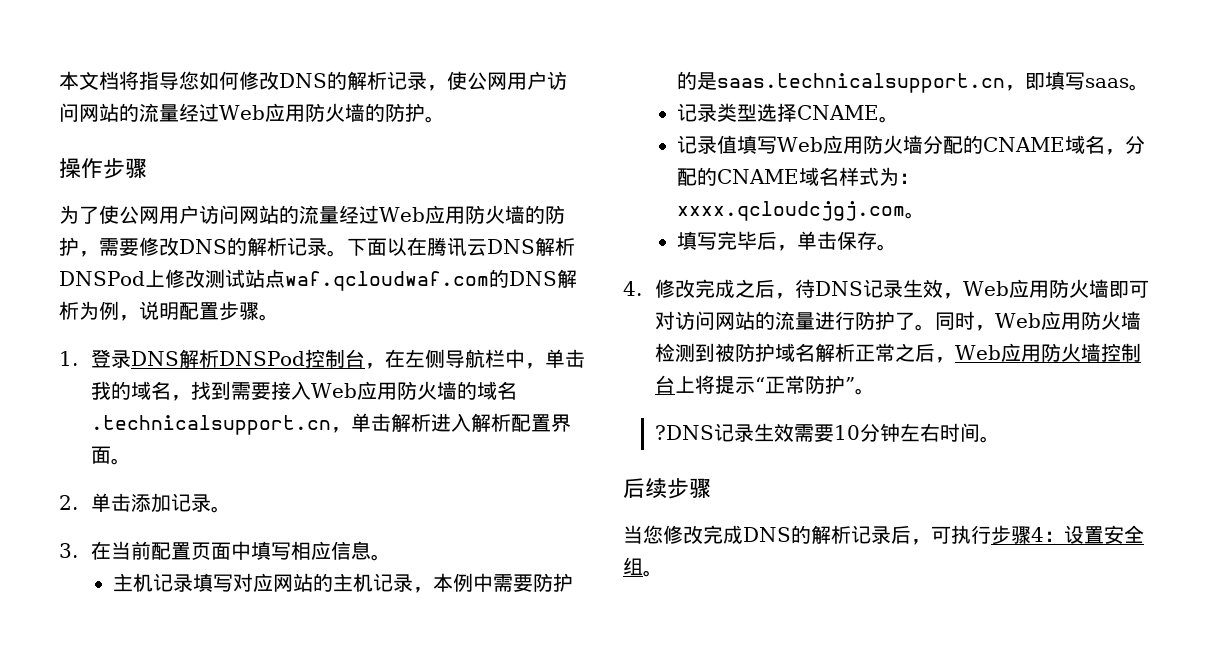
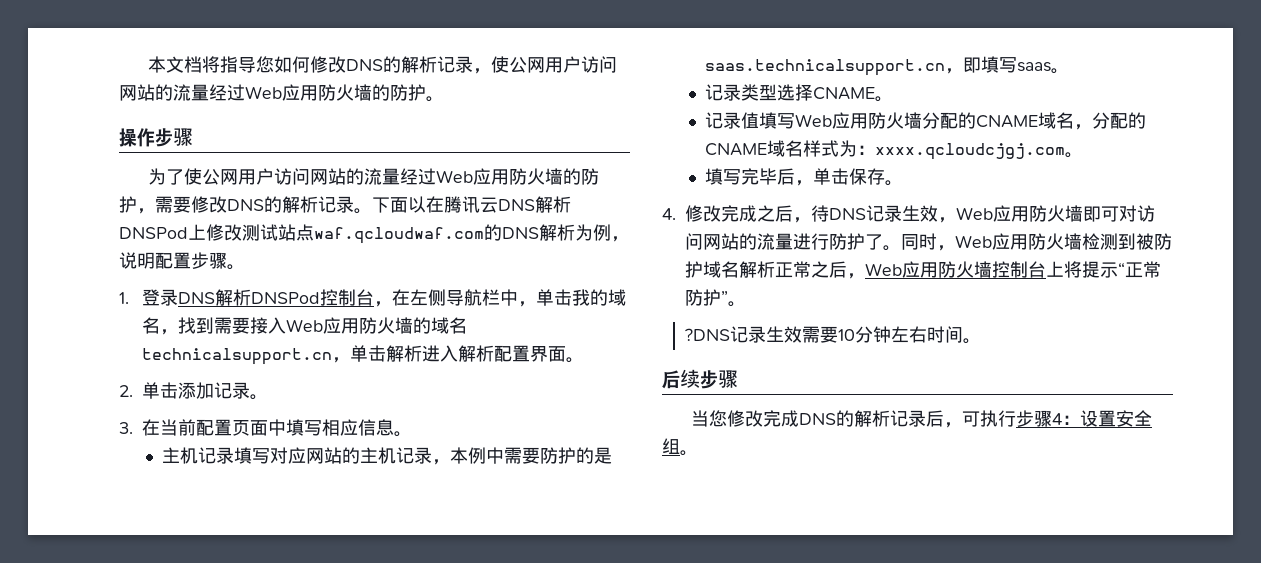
[90,415,331,435] .technicalsupport.cn -> [142,348,333,365] technicalsupport.cn

